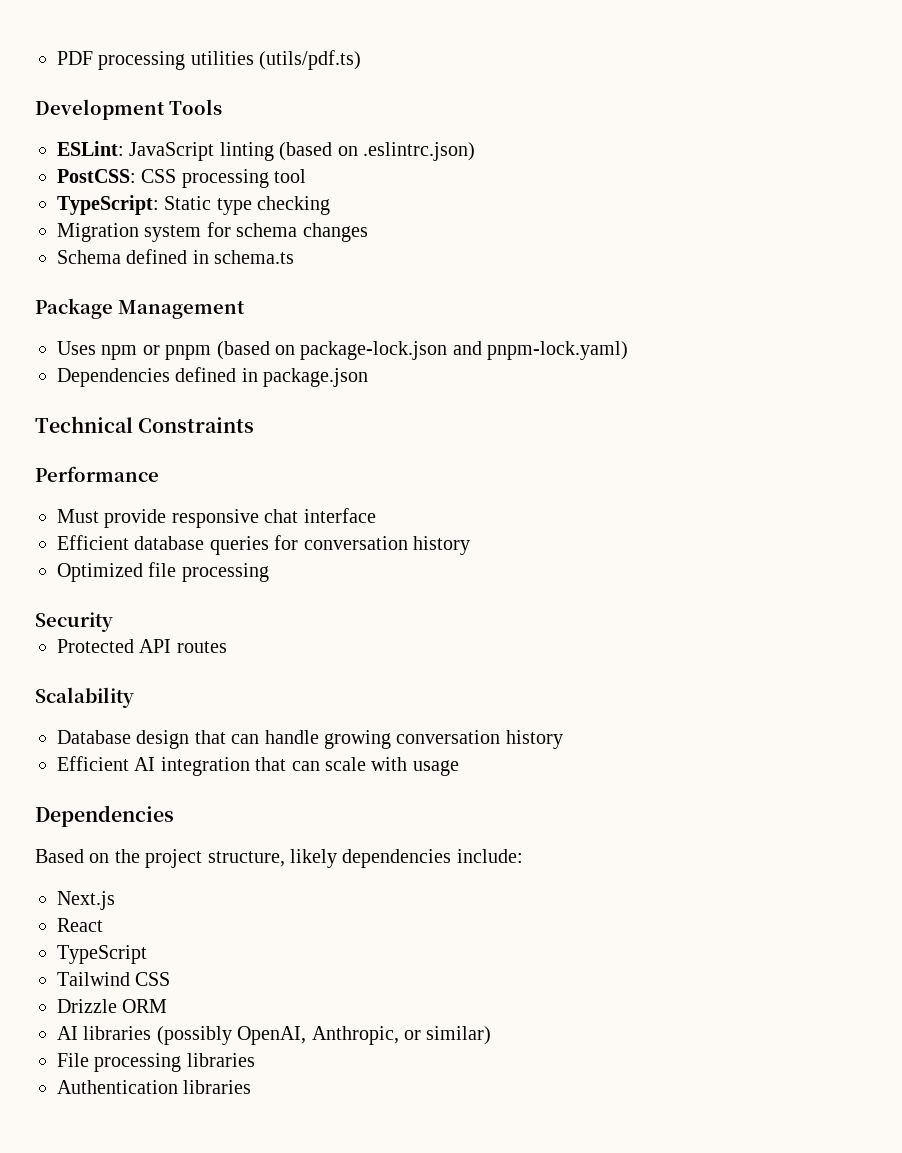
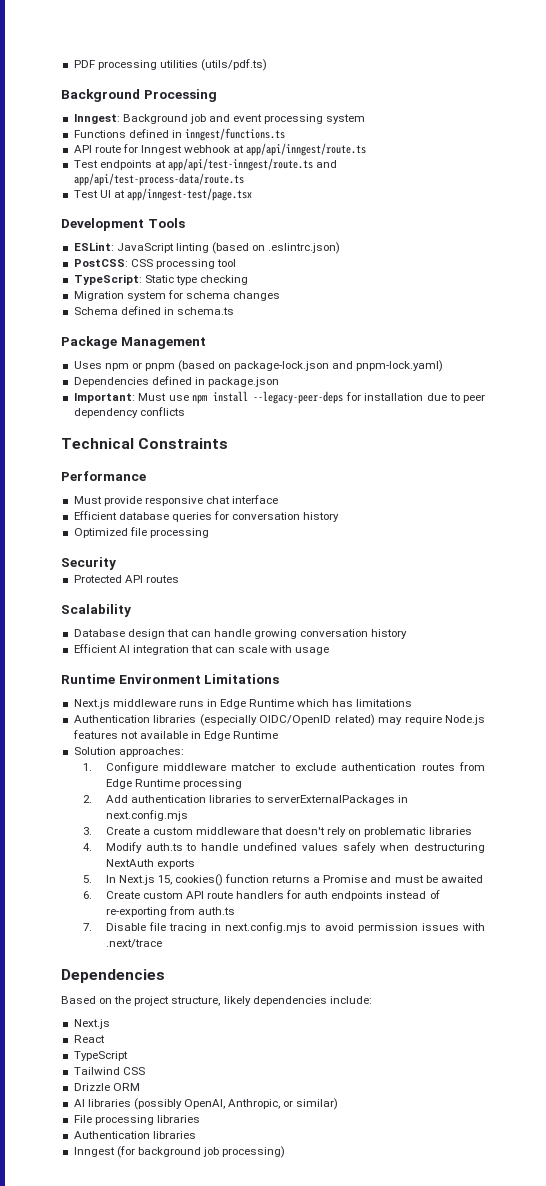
(362, 60) none -> [61,89,217,102] [73,114,366,124] [73,128,285,141] [73,143,367,156] [73,158,338,171] [73,173,244,186] [73,188,252,201] // Background Processing // Inngest: Background job and event processing system // Functions defined in inngest/functions.ts // API route for Inngest webhook at app/api/inngest/route.ts // Test endpoints at app/api/test-inngest/route.ts and app/api/test-process-data/route.ts // Test UI at app/inngest-test/page.tsx
(369, 377) none -> [73,391,485,404] [73,407,185,418] // Important: Must use npm install --legacy-peer-deps for installation due to peer dependency conflicts
(459, 768) none -> [61,674,280,684] [73,699,413,709] [73,714,486,726] [72,730,279,741] [73,747,184,757] [83,762,485,773] [105,779,242,789] [83,795,409,805] [105,810,188,821] [83,827,472,837] [83,842,486,853] [105,859,195,869] [83,874,483,886] [83,890,440,901] [105,906,235,917] [83,922,485,933] [105,939,162,948] // Runtime Environment Limitations // Next.js middleware runs in Edge Runtime which has limitations // Authentication libraries (especially OIDC/OpenID related) may require Node.js features not available in Edge Runtime // Solution approaches: // 1. Configure middleware matcher to exclude authentication routes from Edge Runtime processing // 2. Add authentication libraries to serverExternalPackages in next.config.mjs // 3. Create a custom middleware that doesn't rely on problematic libraries // 4. Modify auth.ts to handle undefined values safely when destructuring NextAuth exports // 5. In Next.js 15, cookies() function returns a Promise and must be awaited // 6. Create custom API route handlers for auth endpoints instead of re-exporting from auth.ts // 7. Disable file tracing in next.config.mjs to avoid permission issues with .next/trace
(252, 1087) none -> [73,1146,286,1158] // Inngest (for background job processing)

